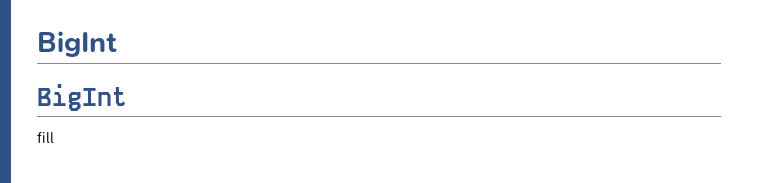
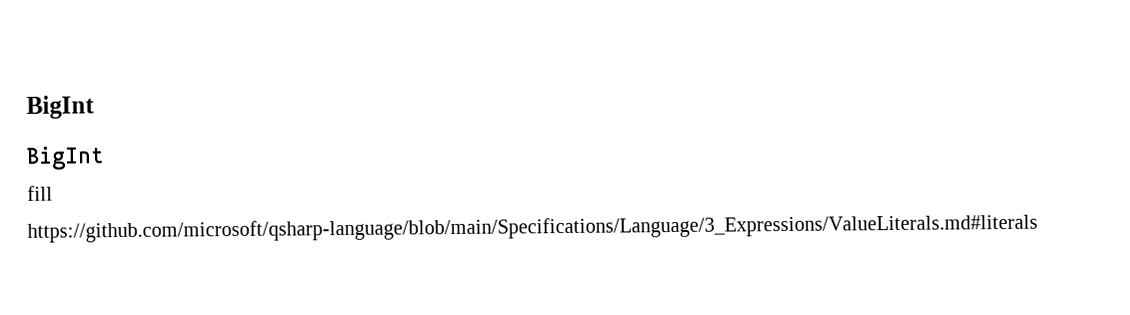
(54, 137) none -> [27,213,1038,243] // https://github.com/microsoft/qsharp-language/blob/main/Specifications/Language/3_Expressions/ValueLiterals.md#literals

